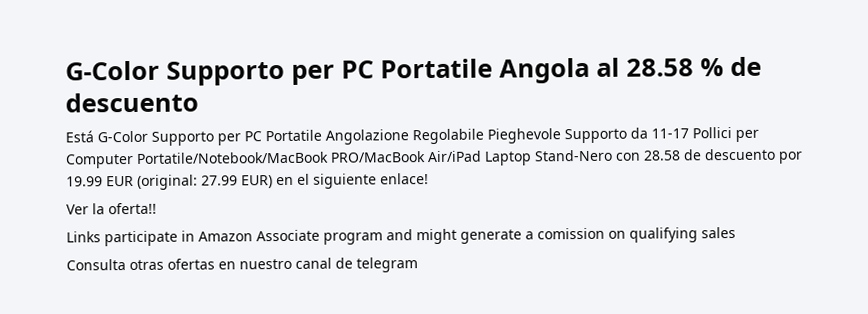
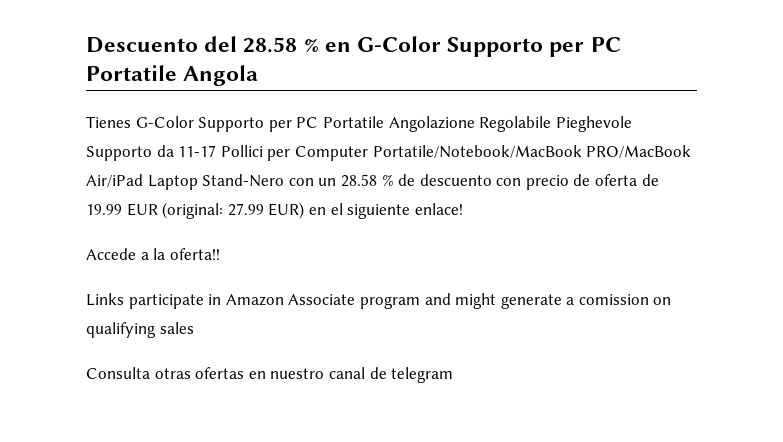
(65, 70) none -> [86,36,351,53] Descuento del 28.58 % en
[596,56,762,77] [65,92,199,113] [65,130,94,143] al 28.58 % de descuento // Está -> [86,116,131,128] // Tienes
[643,148,803,164] 28.58 de descuento por -> [318,174,659,190] un 28.58 % de descuento con precio de oferta de
[66,204,89,215] Ver -> [86,248,149,260] Accede a

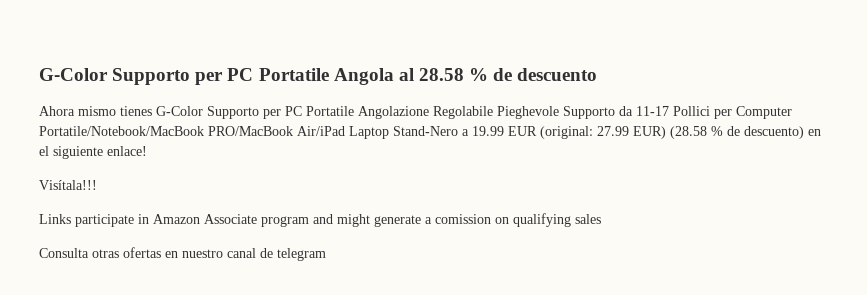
[86,36,351,53] Descuento del 28.58 % en -> (39, 74) none
[86,116,131,128] // Tienes -> [398,68,598,81] [39,106,152,116] al 28.58 % de descuento // Ahora mismo tienes
[288,174,659,190] con un 28.58 % de descuento con precio de oferta de -> [462,129,469,136] a
(305, 210) none -> [670,126,804,139] (28.58 % de descuento)
[86,248,220,260] Accede a la oferta!! -> [39,180,97,190] Visítala!!!

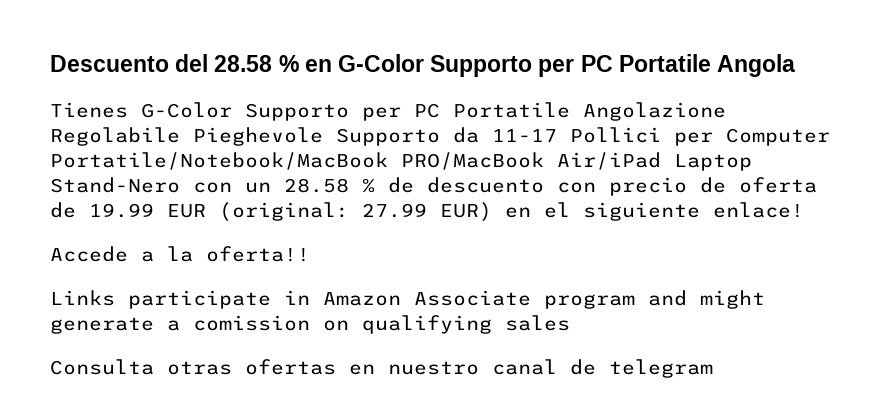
(39, 74) none -> [50,54,332,72] Descuento del 28.58 % en
[398,68,598,81] [39,106,152,116] al 28.58 % de descuento // Ahora mismo tienes -> [50,102,128,118] // Tienes
[462,129,469,136] a -> [193,177,817,196] [50,202,76,218] con un 28.58 % de descuento con precio de oferta de
[670,126,804,139] (28.58 % de descuento) -> (492, 212) none
[39,180,97,190] Visítala!!! -> [50,246,310,262] Accede a la oferta!!

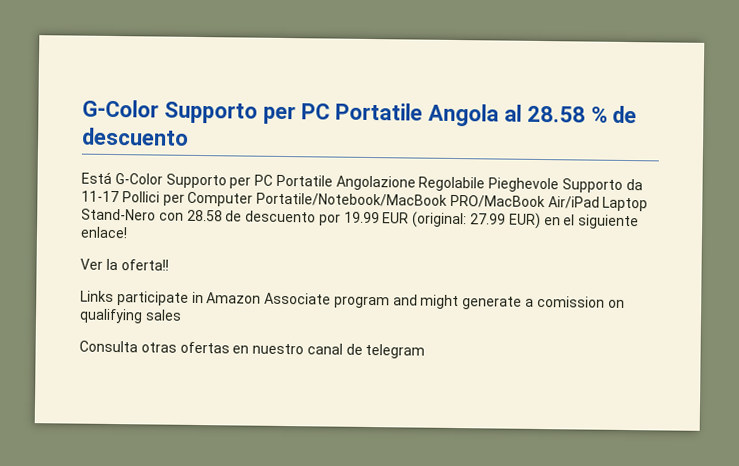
[50,54,332,72] Descuento del 28.58 % en -> (82, 108) none
[50,102,128,118] // Tienes -> [503,104,638,124] [82,127,189,146] [81,171,112,184] al 28.58 % de descuento // Está
[245,177,817,196] [50,202,76,218] un 28.58 % de descuento con precio de oferta de -> [186,209,341,226] 28.58 de descuento por
[50,246,154,262] Accede a -> [80,258,103,270] Ver

